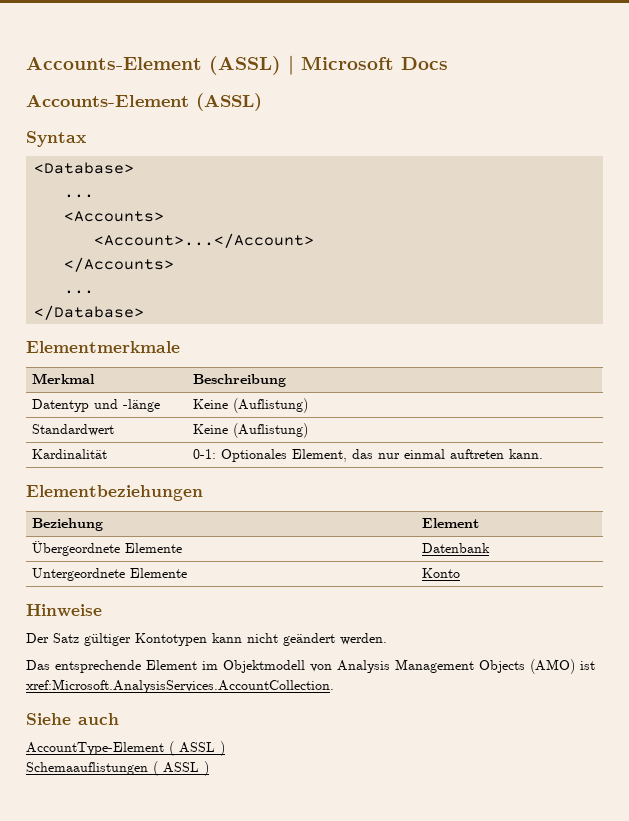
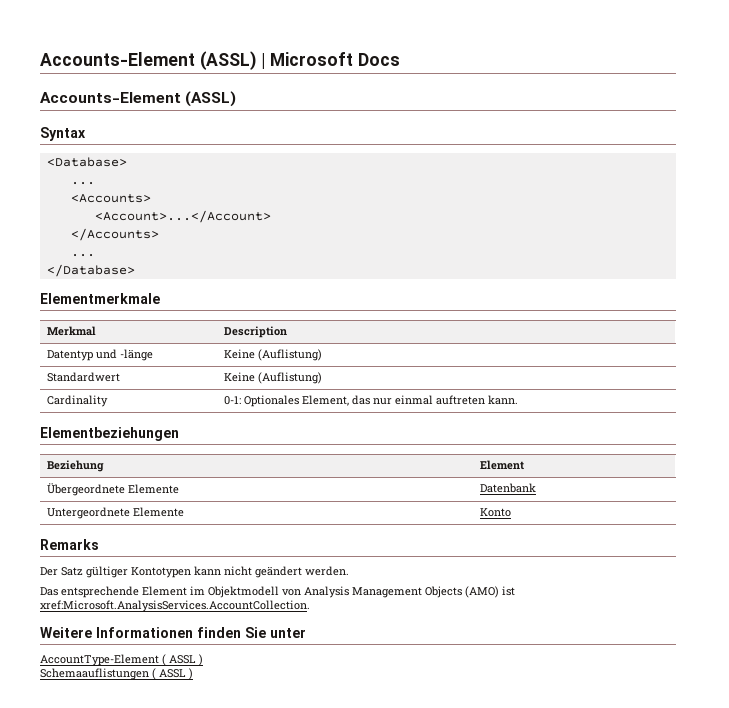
[192,374,286,387] Beschreibung -> [223,326,287,338] Description
[31,449,107,459] Kardinalität -> [46,395,108,407] Cardinality
[26,604,102,617] Hinweise -> [40,539,99,550] Remarks
[26,713,119,725] Siehe auch -> [40,627,306,638] Weitere Informationen finden Sie unter

